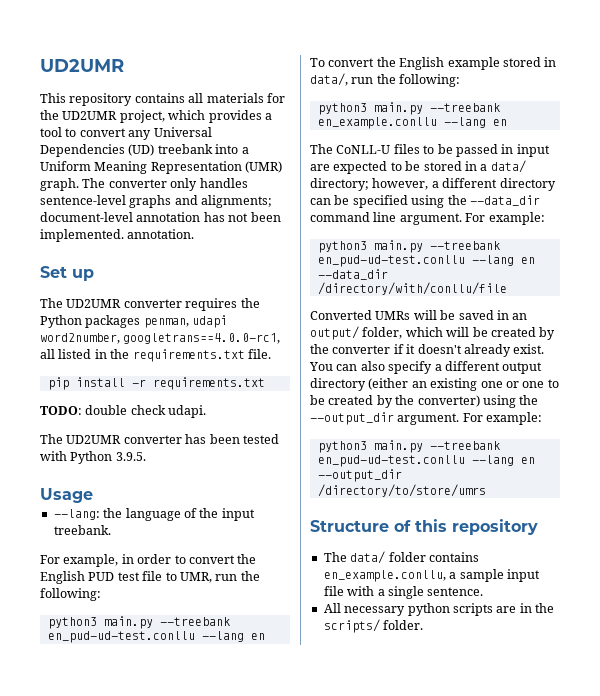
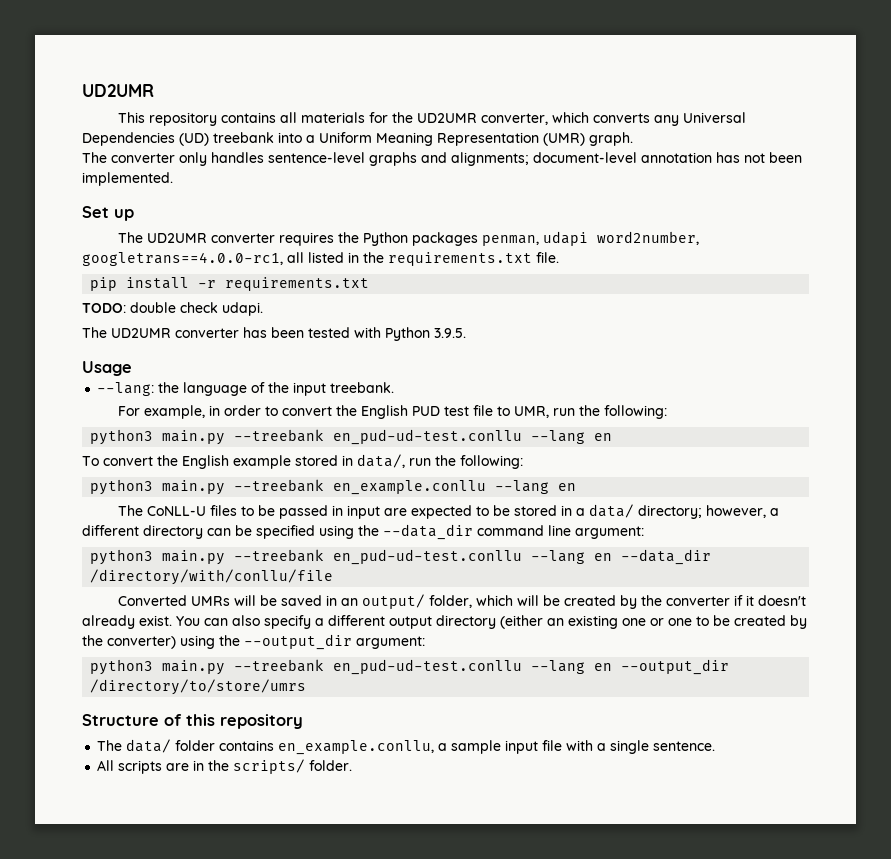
[119,110,272,123] [40,127,126,137] project, which provides a tool to convert -> [480,112,650,125] converter, which converts
(79, 184) none -> (633, 139) //
[127,229,195,239] annotation. -> (173, 179) none
[399,212,545,225] argument. For example: -> [575,526,644,539] argument:
[397,412,543,425] argument. For example: -> [356,636,425,649] argument:
[344,603,450,616] necessary python -> (115, 765) none

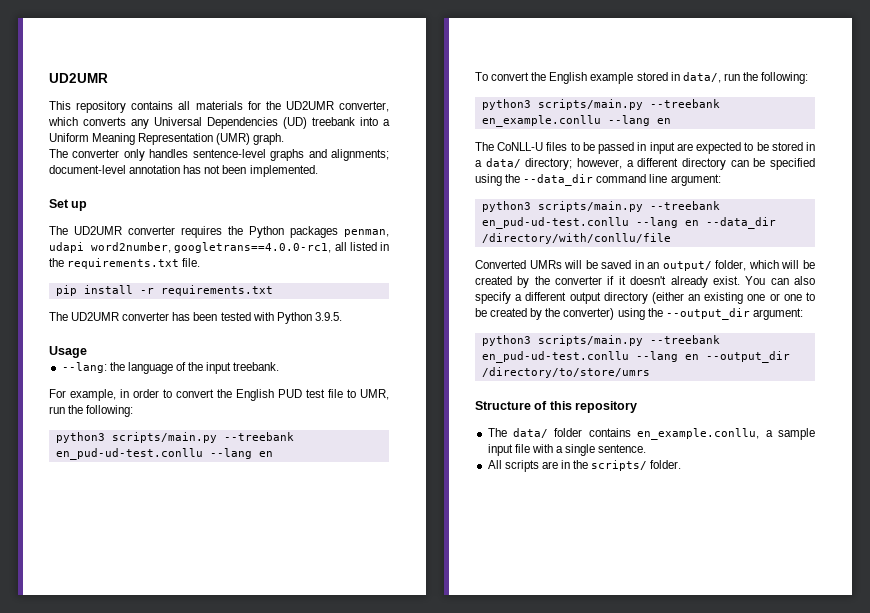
[82,302,263,316] // TODO: double check udapi. -> (273, 290) none
[162,430,226,445] main.py -> [111,432,217,443] scripts/main.py
[162,480,226,495] main.py -> [537,99,643,110] scripts/main.py
[162,550,226,565] main.py -> [537,201,643,212] scripts/main.py
[162,660,226,675] main.py -> [537,335,643,346] scripts/main.py

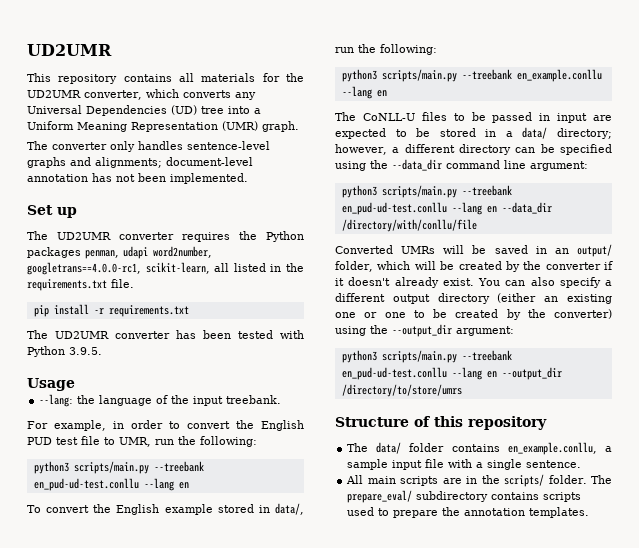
[312,117,355,126] treebank -> [201,106,224,114] tree
(332, 247) none -> [145,262,210,274] scikit-learn,
(502, 464) none -> [367,476,396,484] main
(682, 464) none -> [591,475,612,484] [347,490,582,503] [347,507,590,518] The prepare_eval/ subdirectory contains scripts used to prepare the annotation templates.

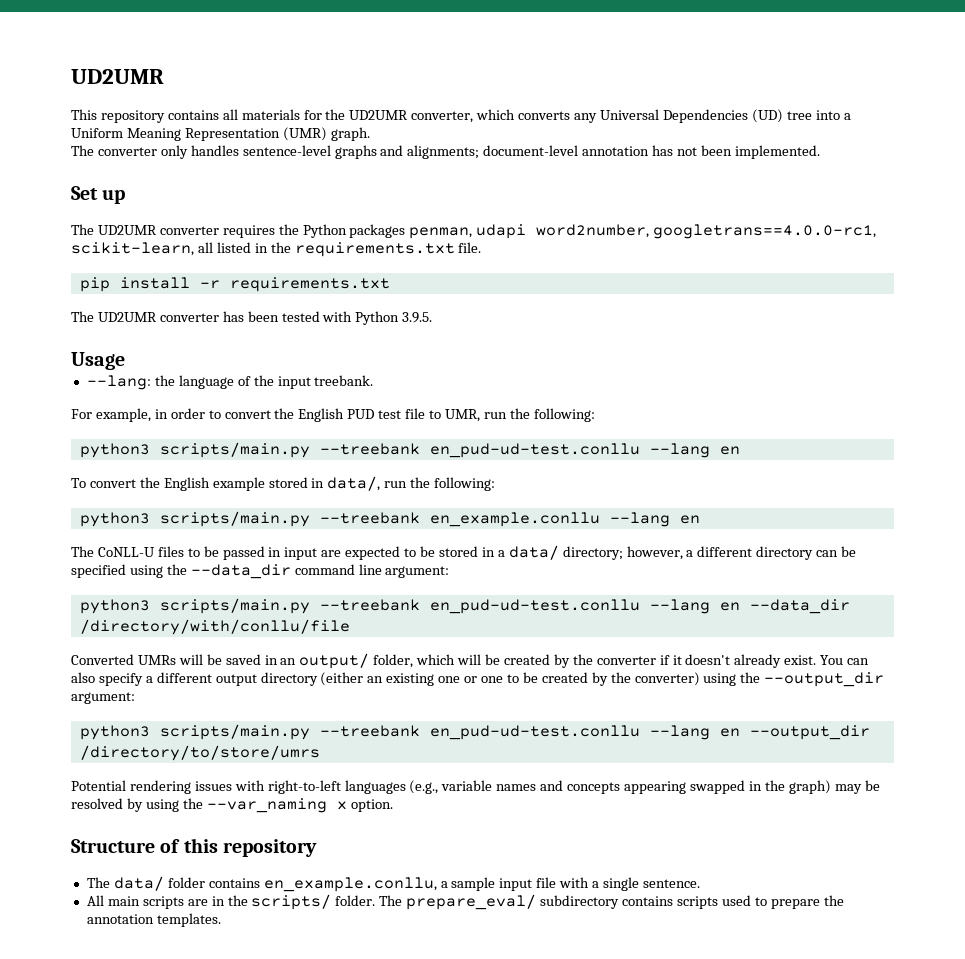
(462, 390) none -> [71,780,880,794] [71,798,393,813] // Potential rendering issues with right-to-left languages (e.g., variable names and concepts appearing swapped in the graph) may be resolved by using the --var_naming x option.

